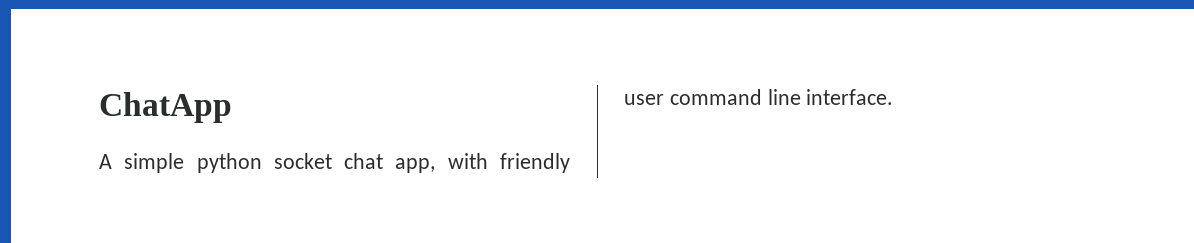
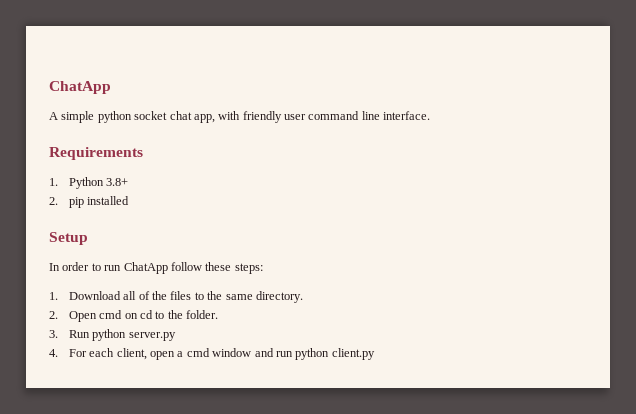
(894, 97) none -> [49,147,143,160] [49,177,129,189] [49,196,130,208] [49,232,88,245] [49,262,263,274] [49,291,303,303] [49,310,219,322] [49,329,176,341] [49,348,375,360] // Requirements // 1. Python 3.8+ // 2. pip installed // Setup // In order to run ChatApp follow these steps: // 1. Download all of the files to the same directory. // 2. Open cmd on cd to the folder. // 3. Run python server.py // 4. For each client, open a cmd window and run python client.py

